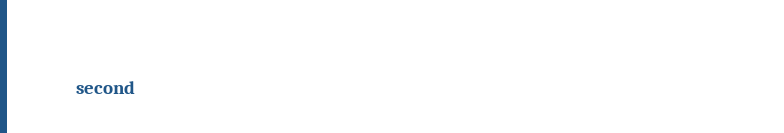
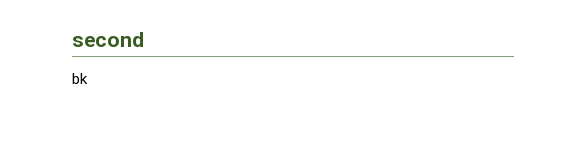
(135, 87) none -> [72,73,88,84] // bk

